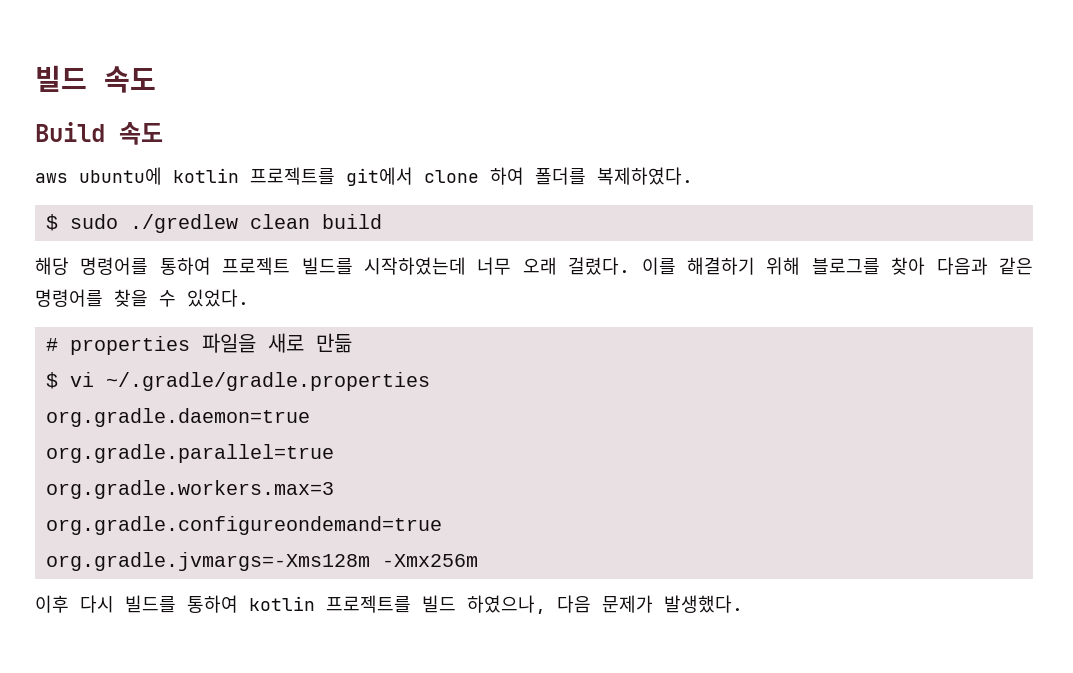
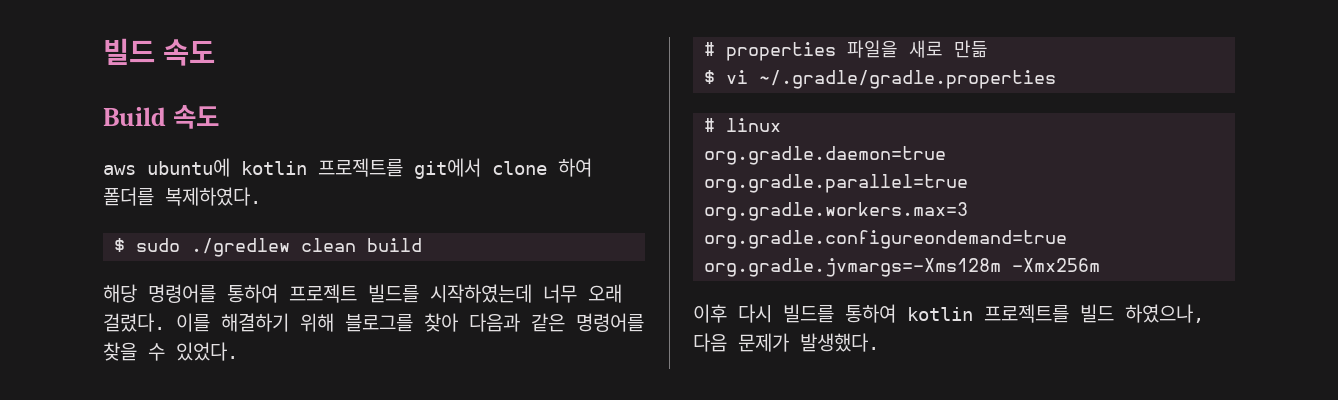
(430, 381) none -> [704,118,782,132] // # linux

